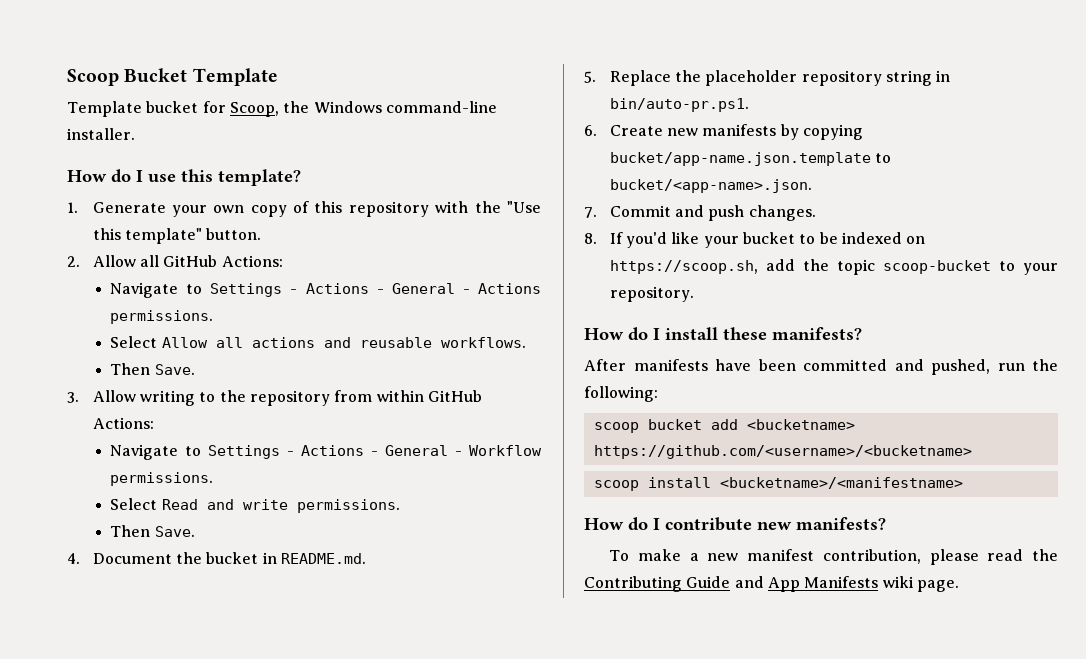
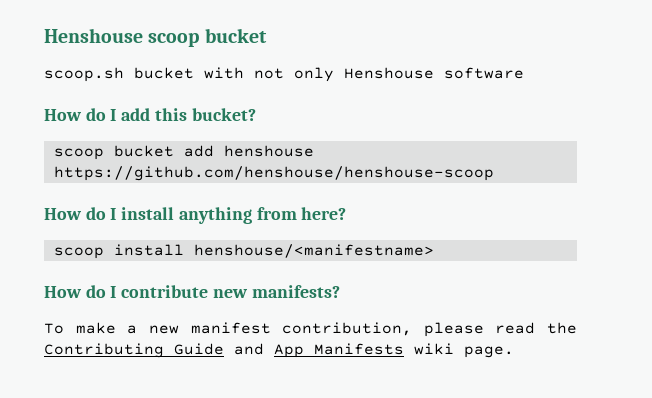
[67,68,278,86] [67,101,497,117] [67,128,135,140] [67,169,301,186] [67,201,541,217] [92,228,262,244] [67,255,283,267] [110,282,542,298] [110,310,214,324] [110,336,526,348] [110,363,195,375] [67,390,482,406] [92,417,154,429] [110,444,543,460] [110,472,214,486] [110,498,400,513] [110,525,195,537] [67,552,366,564] [584,70,951,86] [609,98,749,112] [584,124,863,140] [609,152,891,166] [609,179,812,193] [584,205,816,221] [584,232,926,248] [609,259,1058,275] [609,286,694,302] [584,327,862,341] [584,359,1058,375] [584,386,658,402] [593,419,855,433] [593,445,972,459] Scoop Bucket Template // Template bucket for Scoop, the Windows command-line installer. // How do I use this template? // 1. Generate your own copy of this repository with the "Use this template" button. // 2. Allow all GitHub Actions: // Navigate to Settings - Actions - General - Actions permissions. // Select Allow all actions and reusable workflows. // Then Save. // 3. Allow writing to the repository from within GitHub Actions: // Navigate to Settings - Actions - General - Workflow permissions. // Select Read and write permissions. // Then Save. // 4. Document the bucket in README.md. // 5. Replace the placeholder repository string in bin/auto-pr.ps1. // 6. Create new manifests by copying bucket/app-name.json.template to bucket/<app-name>.json. // 7. Commit and push changes. // 8. If you'd like your bucket to be indexed on https://scoop.sh, add the topic scoop-bucket to your repository. // How do I install these manifests? // After manifests have been committed and pushed, run the following: // scoop bucket add <bucketname> https://github.com/<username>/<bucketname> -> [44,28,267,47] [44,67,524,82] [44,108,256,121] [53,145,314,160] [53,166,494,181] [44,207,347,224] Henshouse scoop bucket // scoop.sh bucket with not only Henshouse software // How do I add this bucket? // scoop bucket add henshouse https://github.com/henshouse/henshouse-scoop // How do I install anything from here?
[719,477,963,489] <bucketname>/<manifestname> -> [193,244,434,258] henshouse/<manifestname>

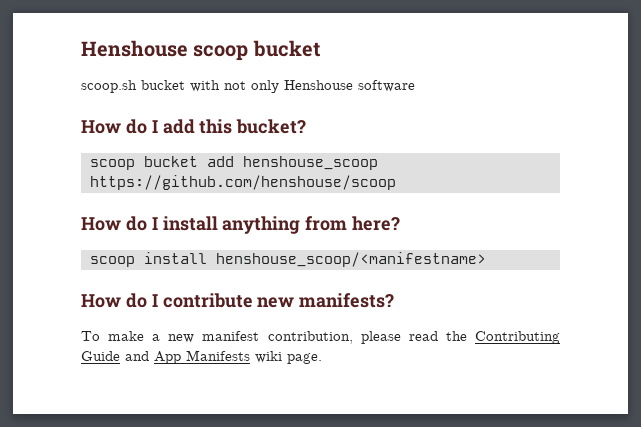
[223,145,314,157] [53,166,494,181] henshouse https://github.com/henshouse/henshouse-scoop -> [243,156,378,170] [90,175,396,190] henshouse_scoop https://github.com/henshouse/scoop
[193,244,434,258] henshouse/<manifestname> -> [216,252,486,267] henshouse_scoop/<manifestname>

